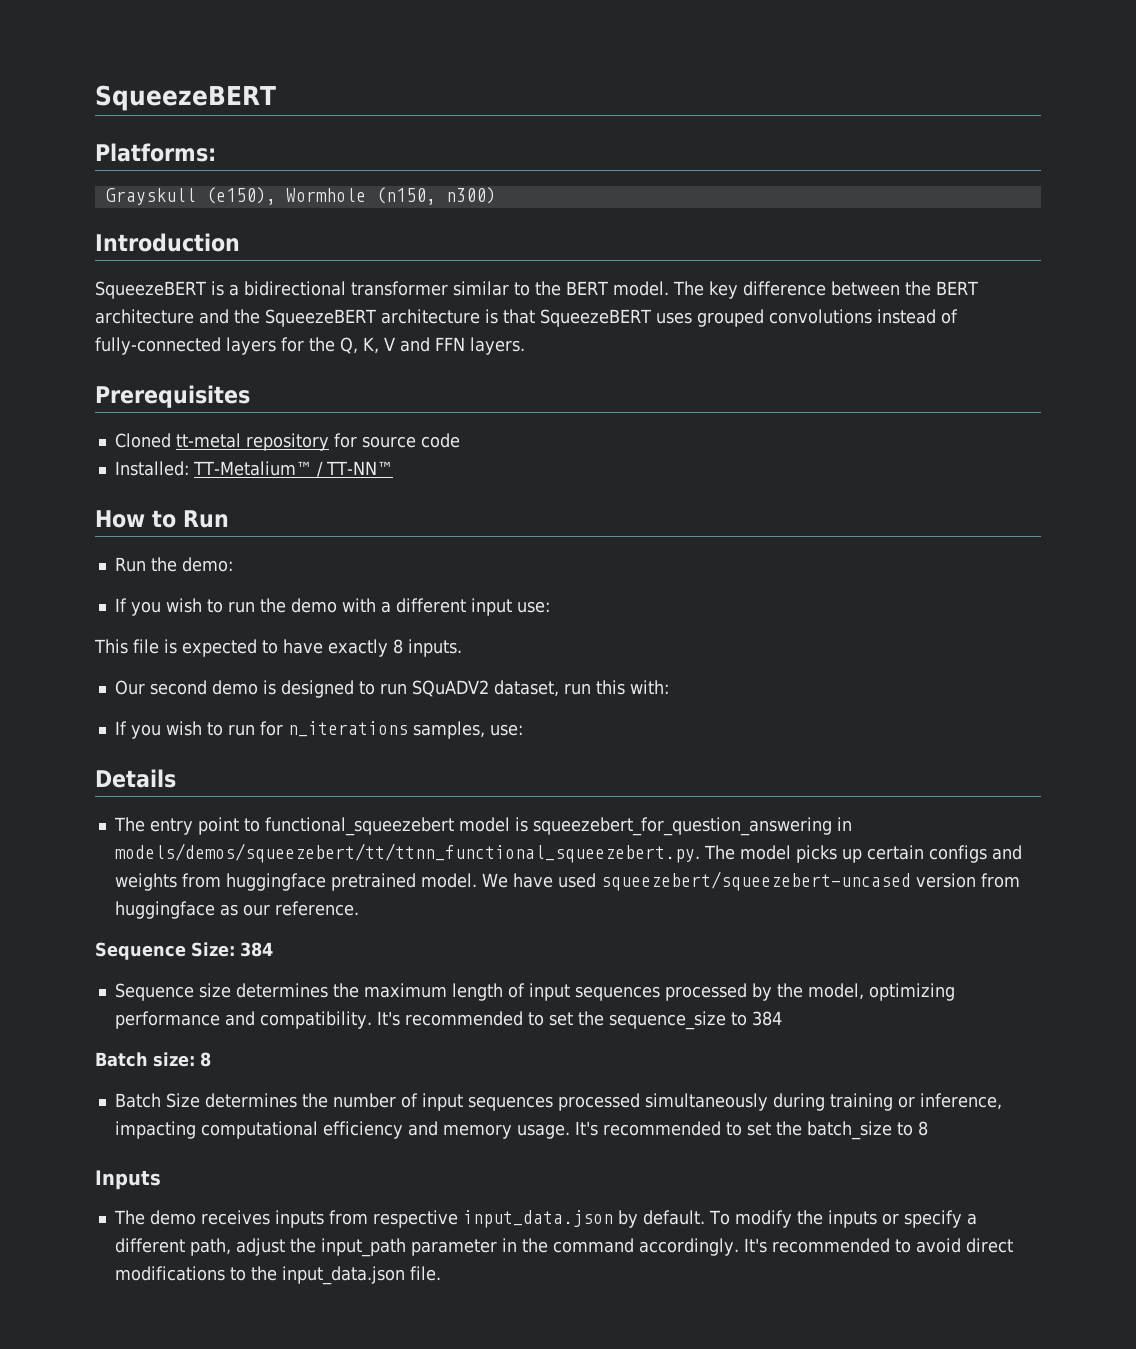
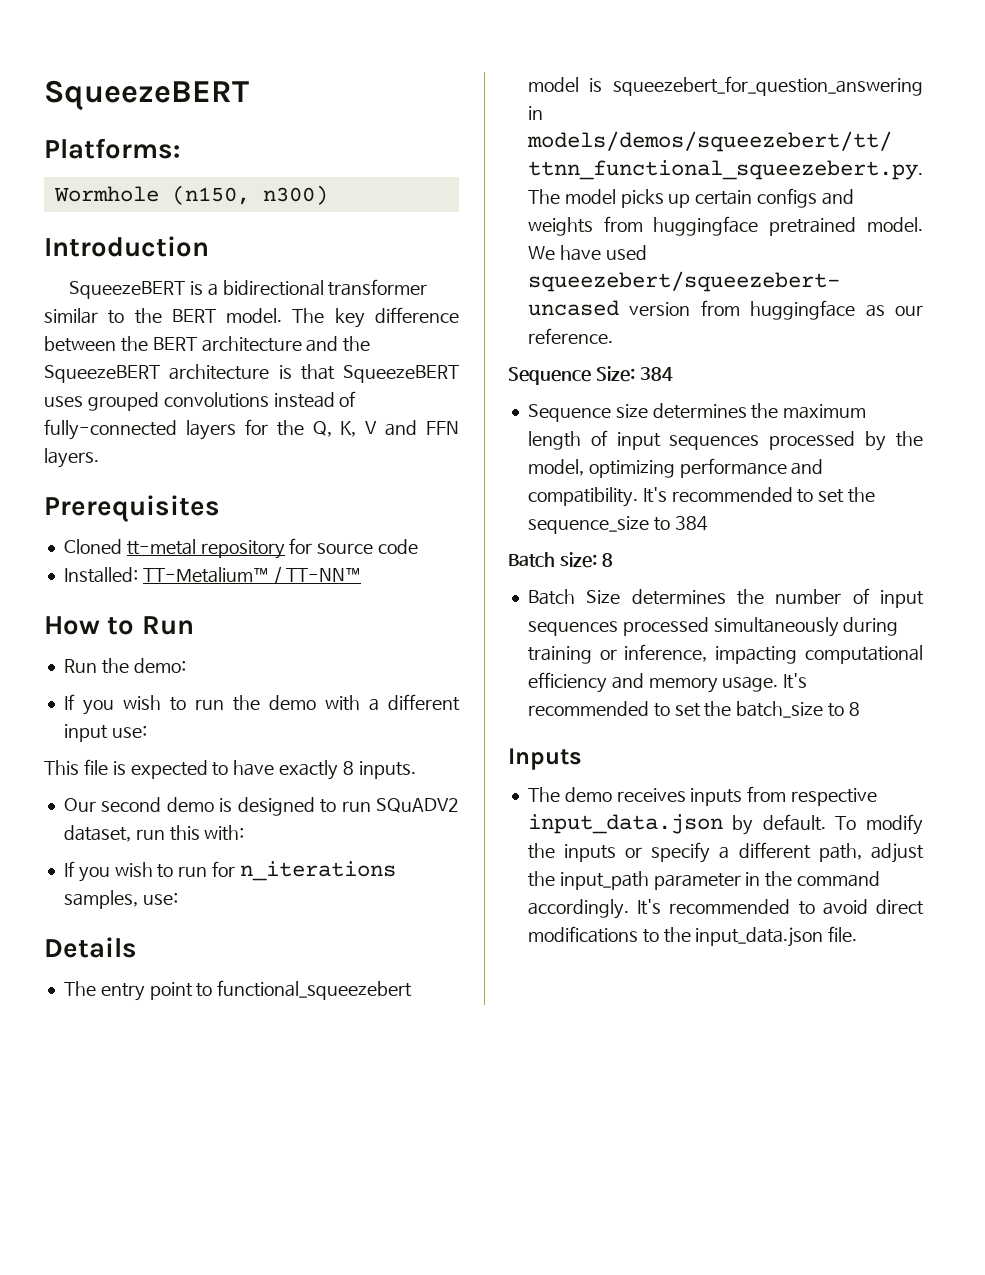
[105,187,276,205] Grayskull (e150), -> (180, 148) none

